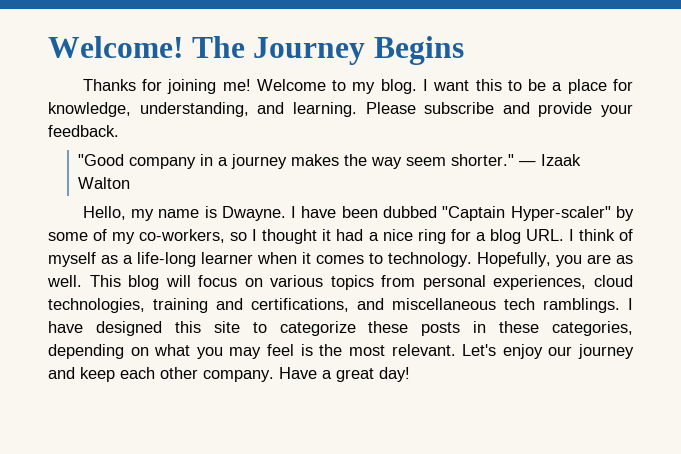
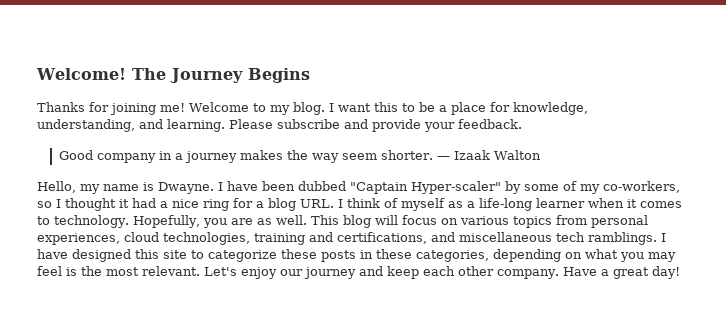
[78,154,125,166] "Good -> [58,150,93,160] Good
[451,154,515,166] shorter." -> [380,150,433,160] shorter.

